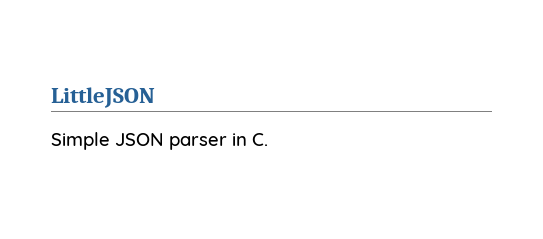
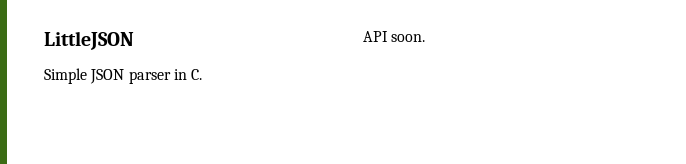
(268, 139) none -> [363,31,426,42] // API soon.

